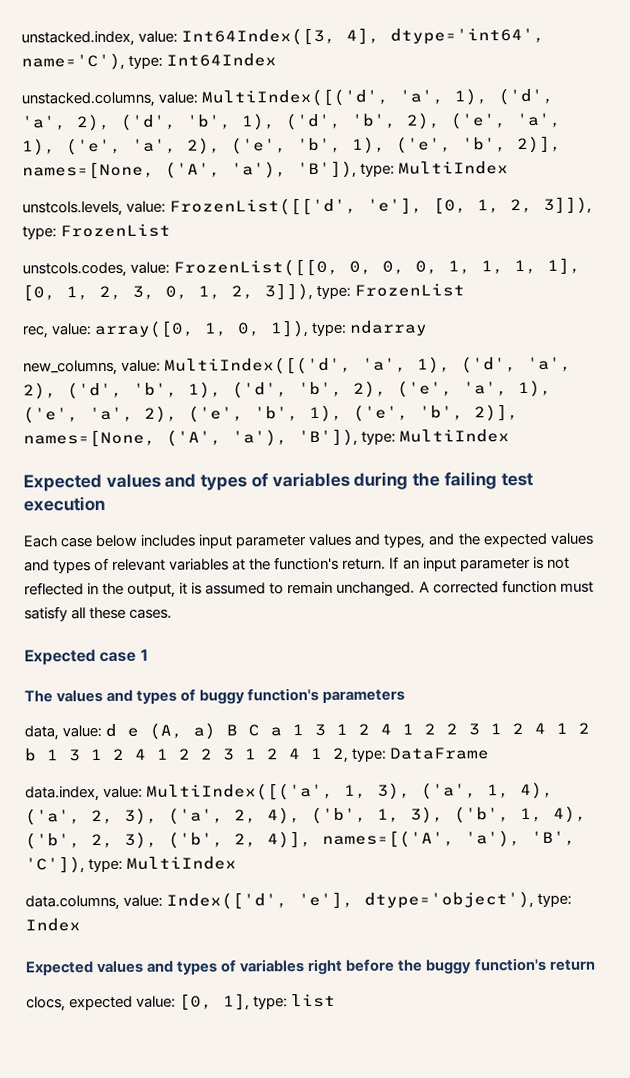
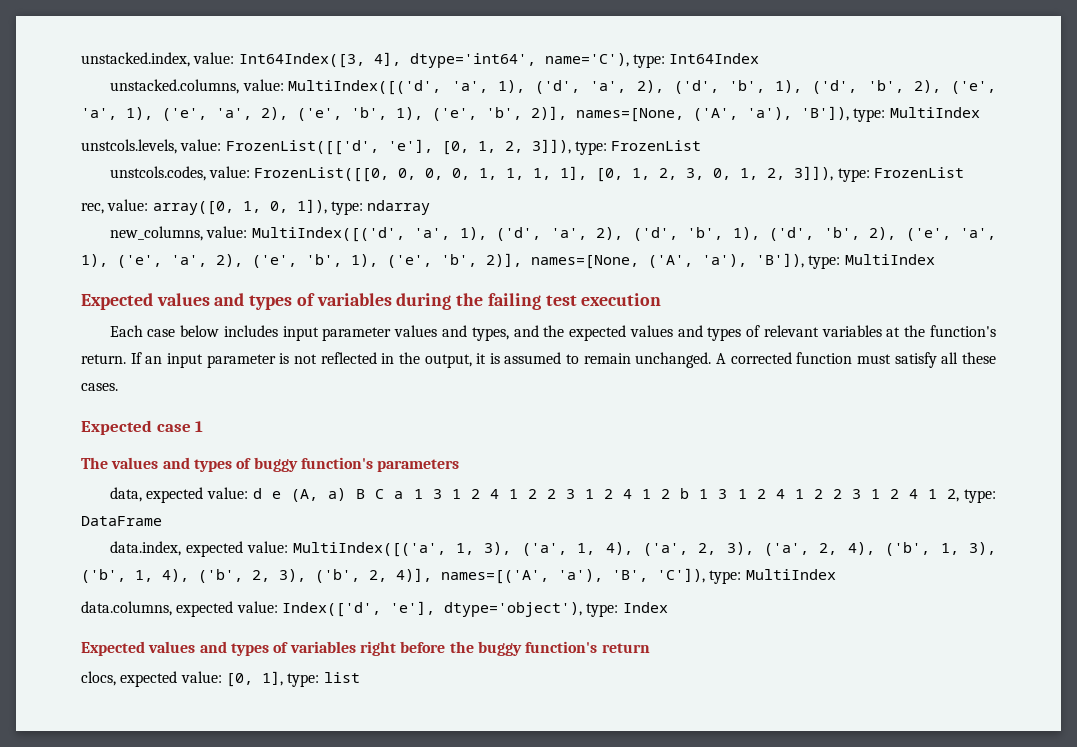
(59, 733) none -> [146,487,204,503] expected
(100, 794) none -> [185,541,243,557] expected
(120, 902) none -> [176,601,234,617] expected

